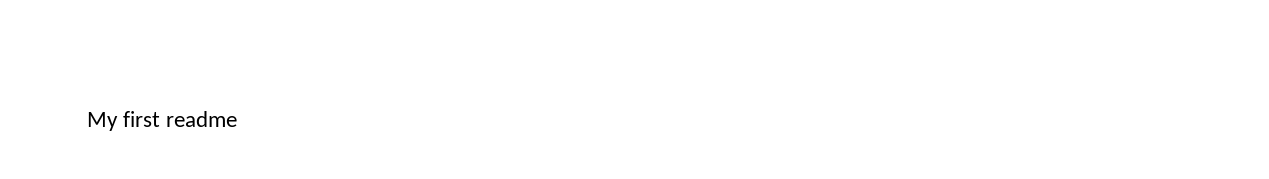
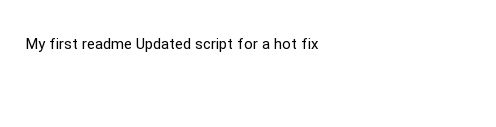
(238, 119) none -> [136,38,320,52] Updated script for a hot fix

